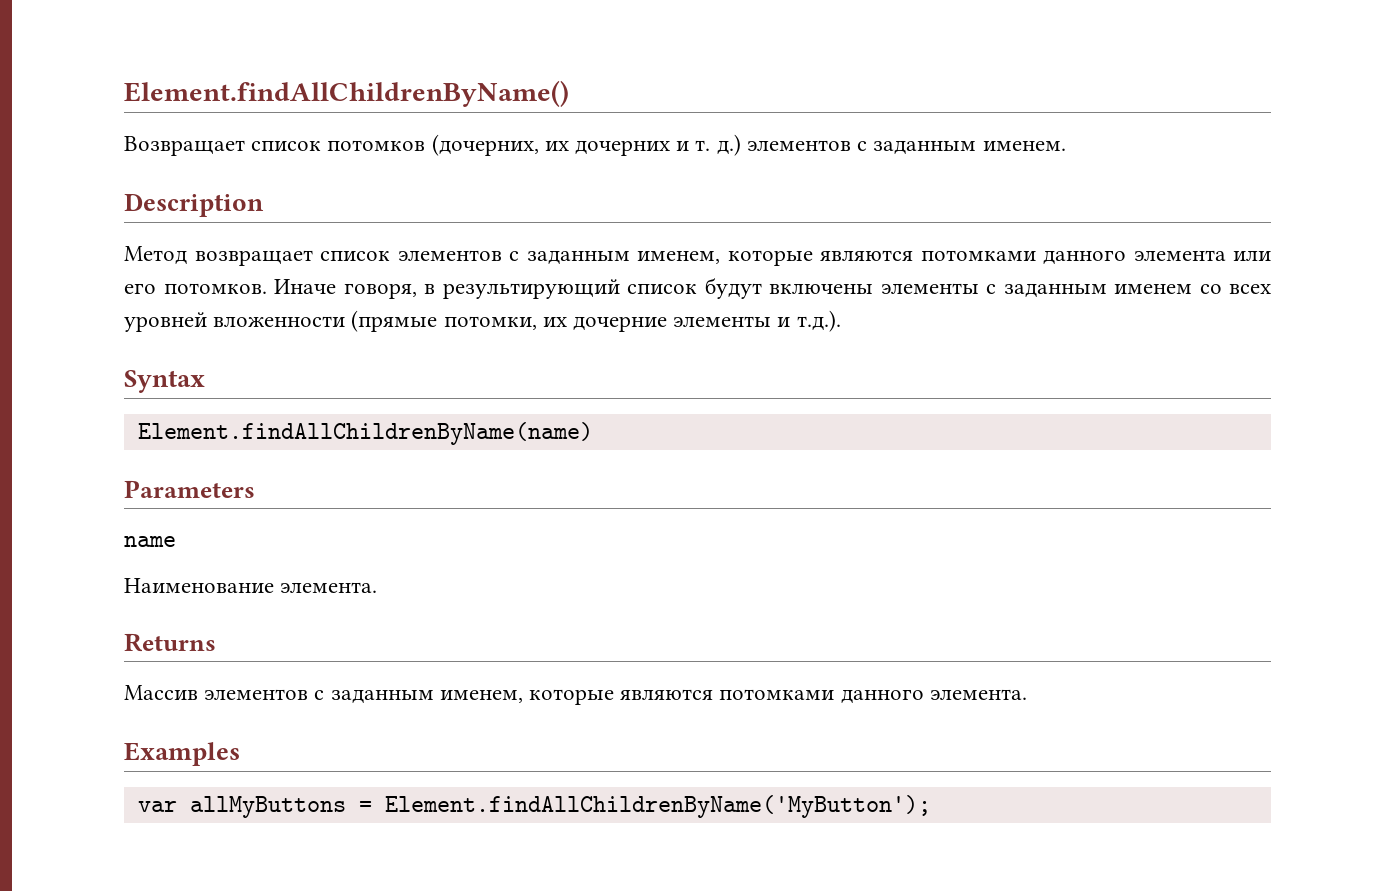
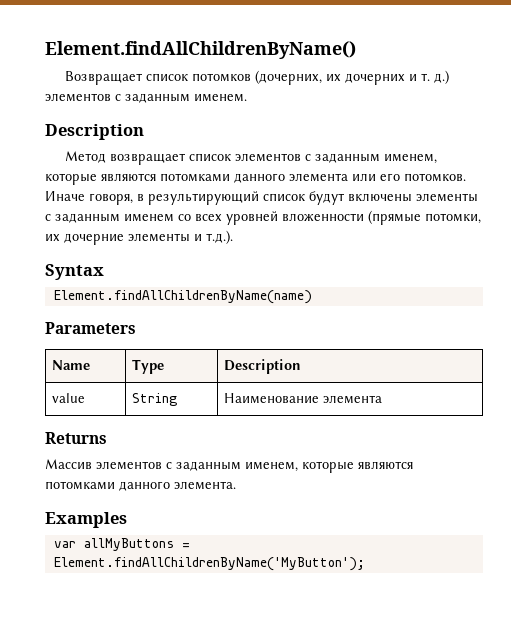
[124,536,176,547] [124,578,378,593] // name // Наименование элемента. -> [52,360,91,370] [132,359,165,374] [224,359,302,374] [52,393,86,403] [132,393,178,406] [224,393,383,404] // Name | Type | Description // value | String | Наименование элемента

